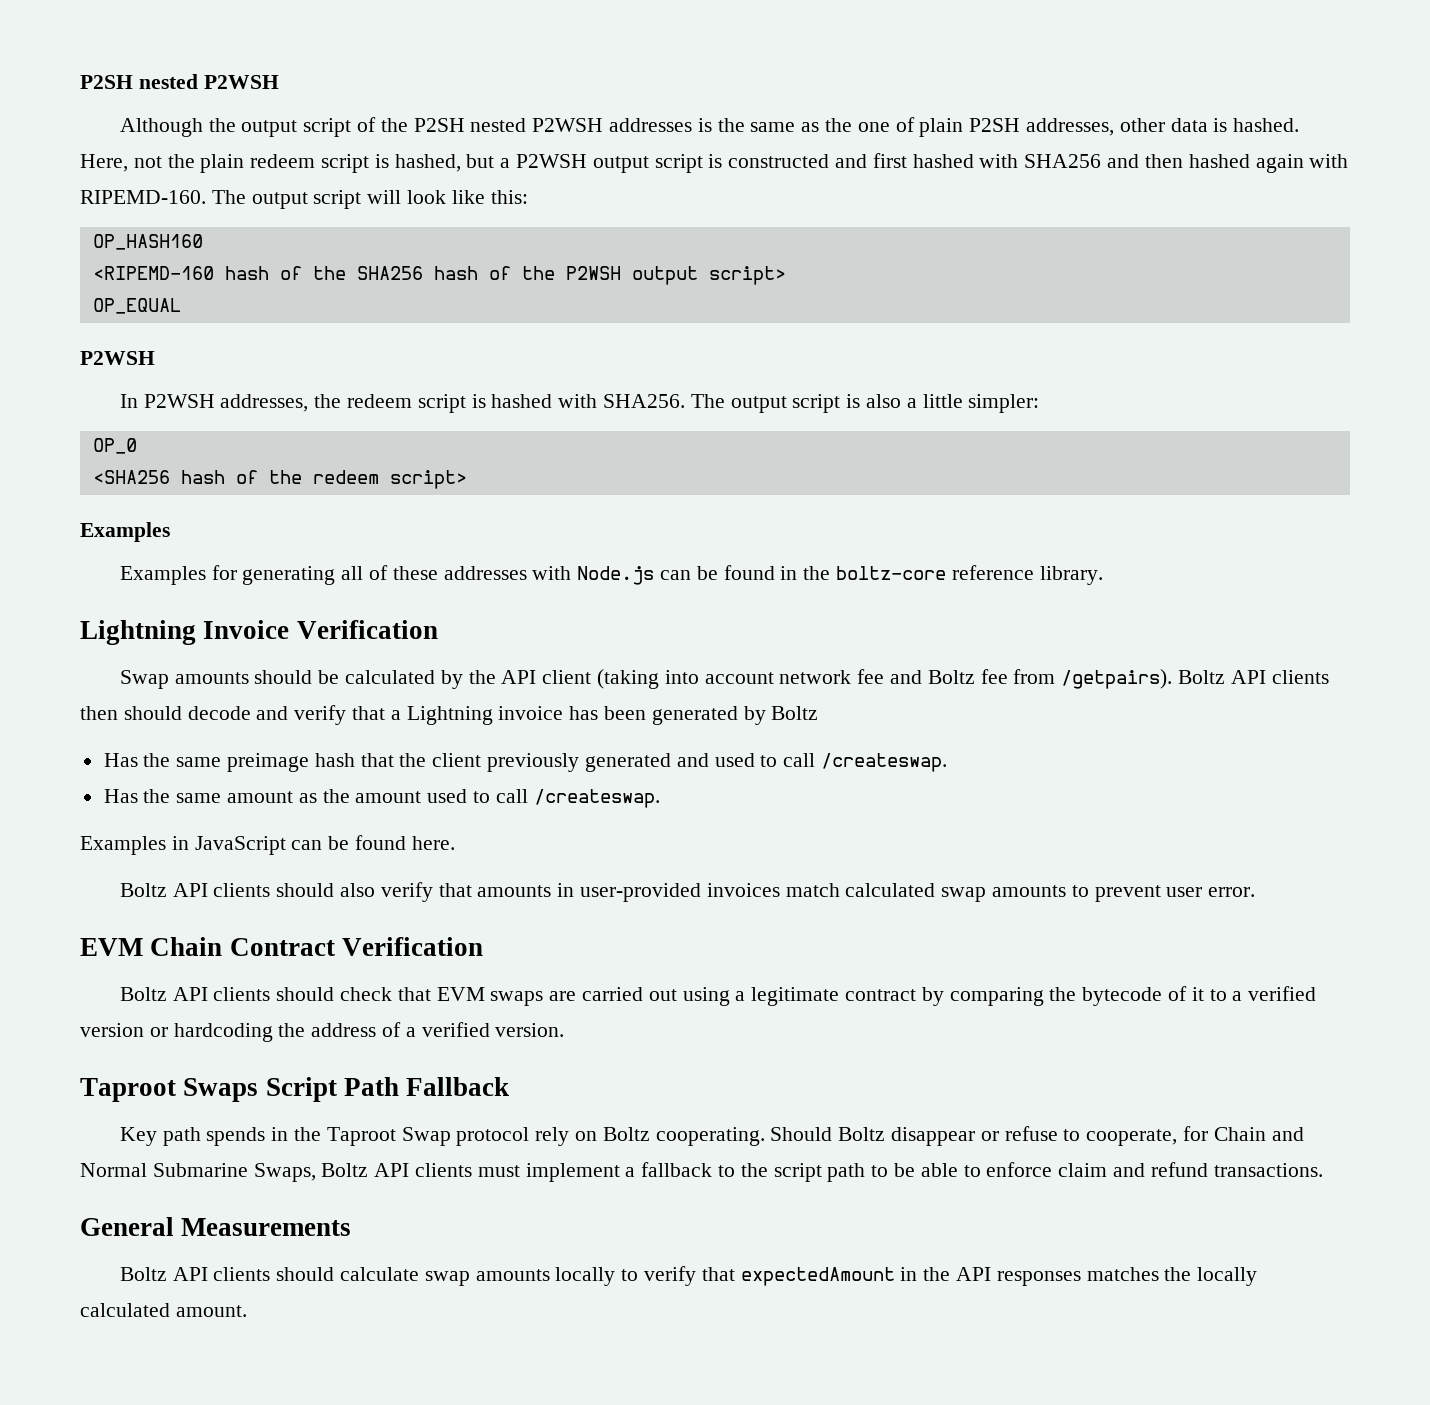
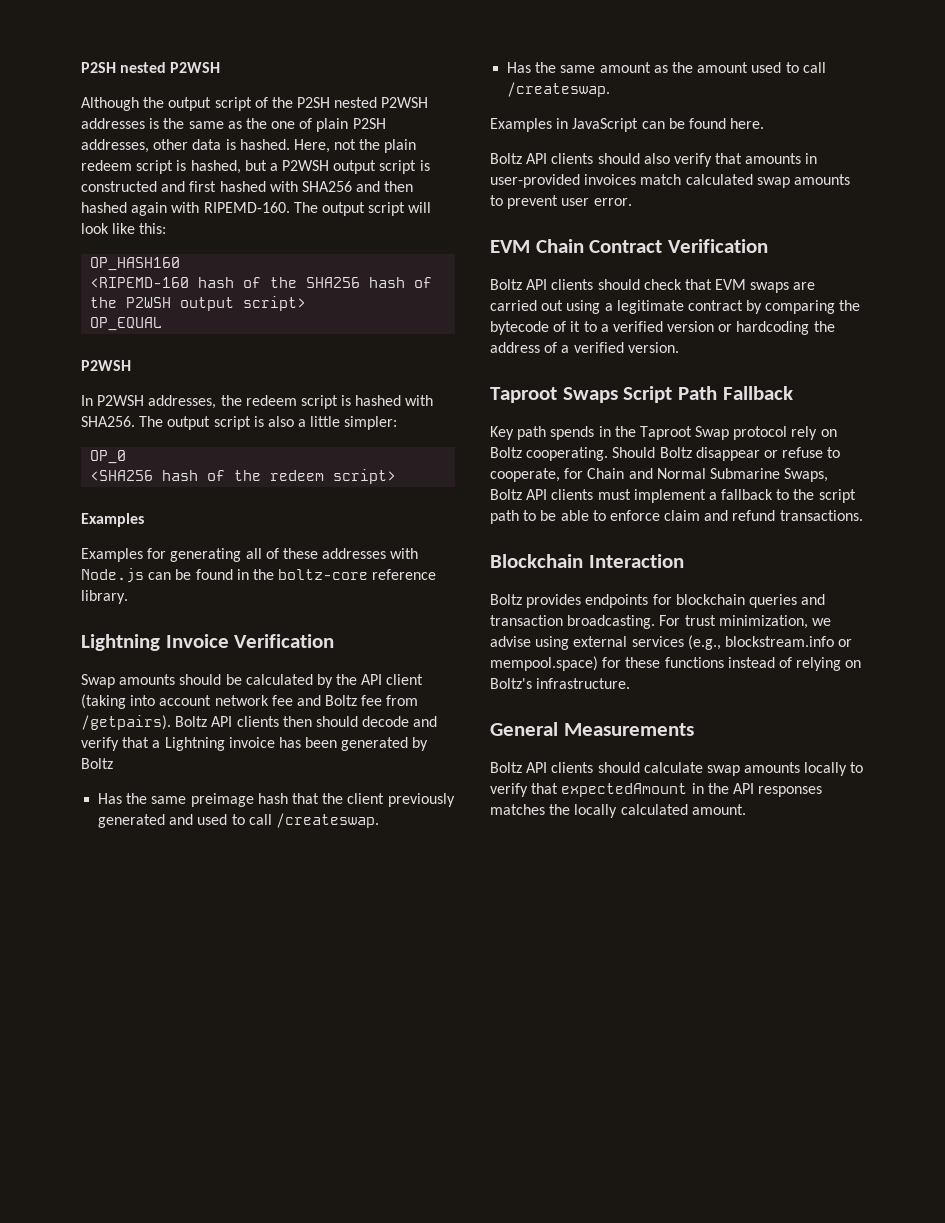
(1323, 1170) none -> [490,554,684,568] [490,594,826,608] [490,615,831,629] [490,635,853,650] [490,656,862,671] [490,678,631,689] // Blockchain Interaction // Boltz provides endpoints for blockchain queries and transaction broadcasting. For trust minimization, we advise using external services (e.g., blockstream.info or mempool.space) for these functions instead of relying on Boltz's infrastructure.

